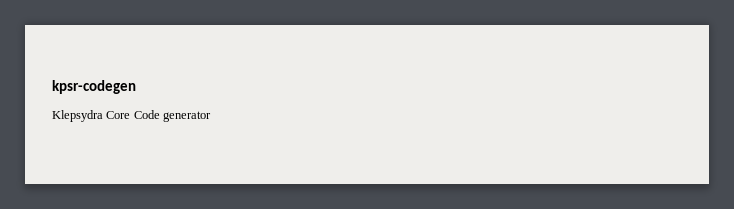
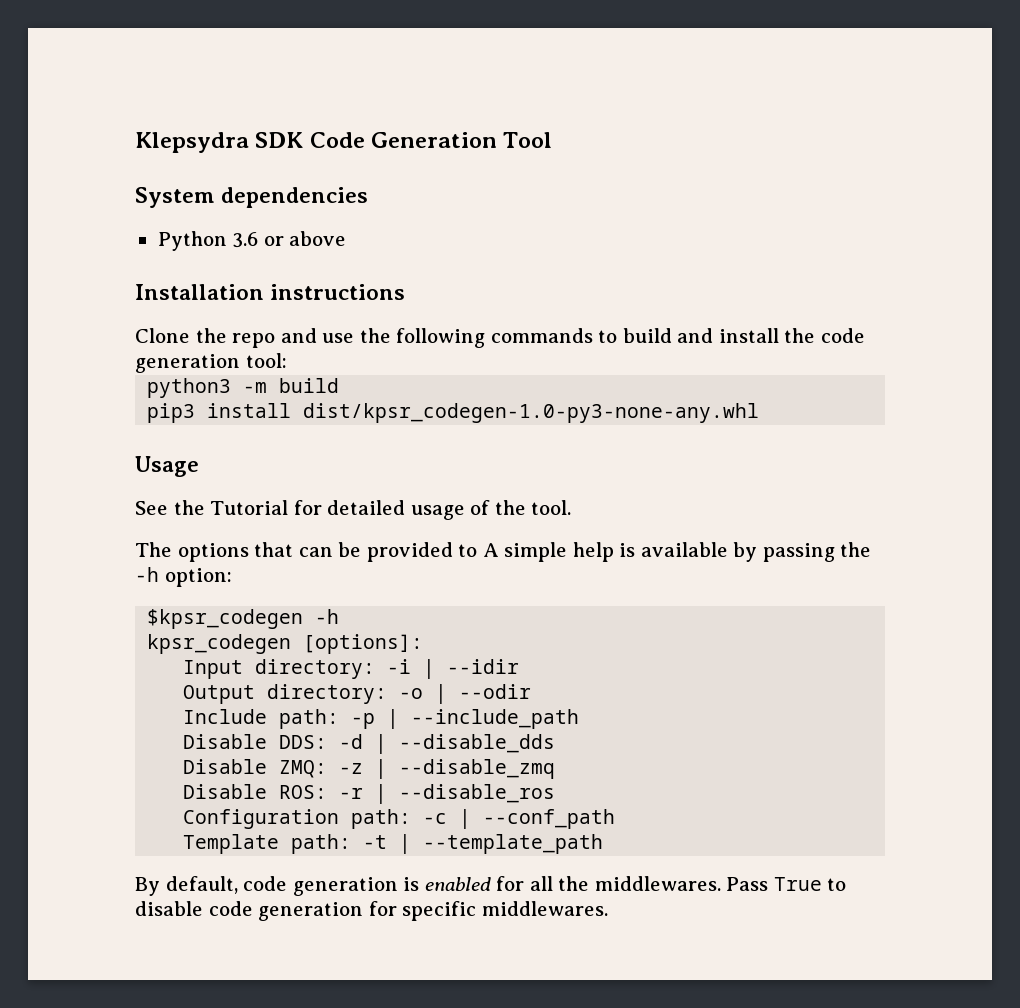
[52,80,136,94] [52,110,212,122] kpsr-codegen // Klepsydra Core Code generator -> [135,132,553,153] [135,187,369,208] [157,231,347,251] [135,284,406,300] [135,328,865,348] [135,353,287,373] [147,378,340,398] [147,403,760,423] [135,456,199,477] [135,500,572,520] [135,542,872,562] [135,567,232,587] [147,609,340,629] [147,634,424,654] [183,659,520,679] [183,684,532,704] [183,709,580,729] [183,734,556,754] [183,759,556,779] [183,784,556,804] [183,809,616,829] [183,834,604,854] [135,876,847,896] [135,901,608,921] Klepsydra SDK Code Generation Tool // System dependencies // Python 3.6 or above // Installation instructions // Clone the repo and use the following commands to build and install the code generation tool: // python3 -m build // pip3 install dist/kpsr_codegen-1.0-py3-none-any.whl // Usage // See the Tutorial for detailed usage of the tool. // The options that can be provided to A simple help is available by passing the -h option: // $kpsr_codegen -h // kpsr_codegen [options]: // Input directory: -i | --idir // Output directory: -o | --odir // Include path: -p | --include_path // Disable DDS: -d | --disable_dds // Disable ZMQ: -z | --disable_zmq // Disable ROS: -r | --disable_ros // Configuration path: -c | --conf_path // Template path: -t | --template_path // By default, code generation is enabled for all the middlewares. Pass True to disable code generation for specific middlewares.

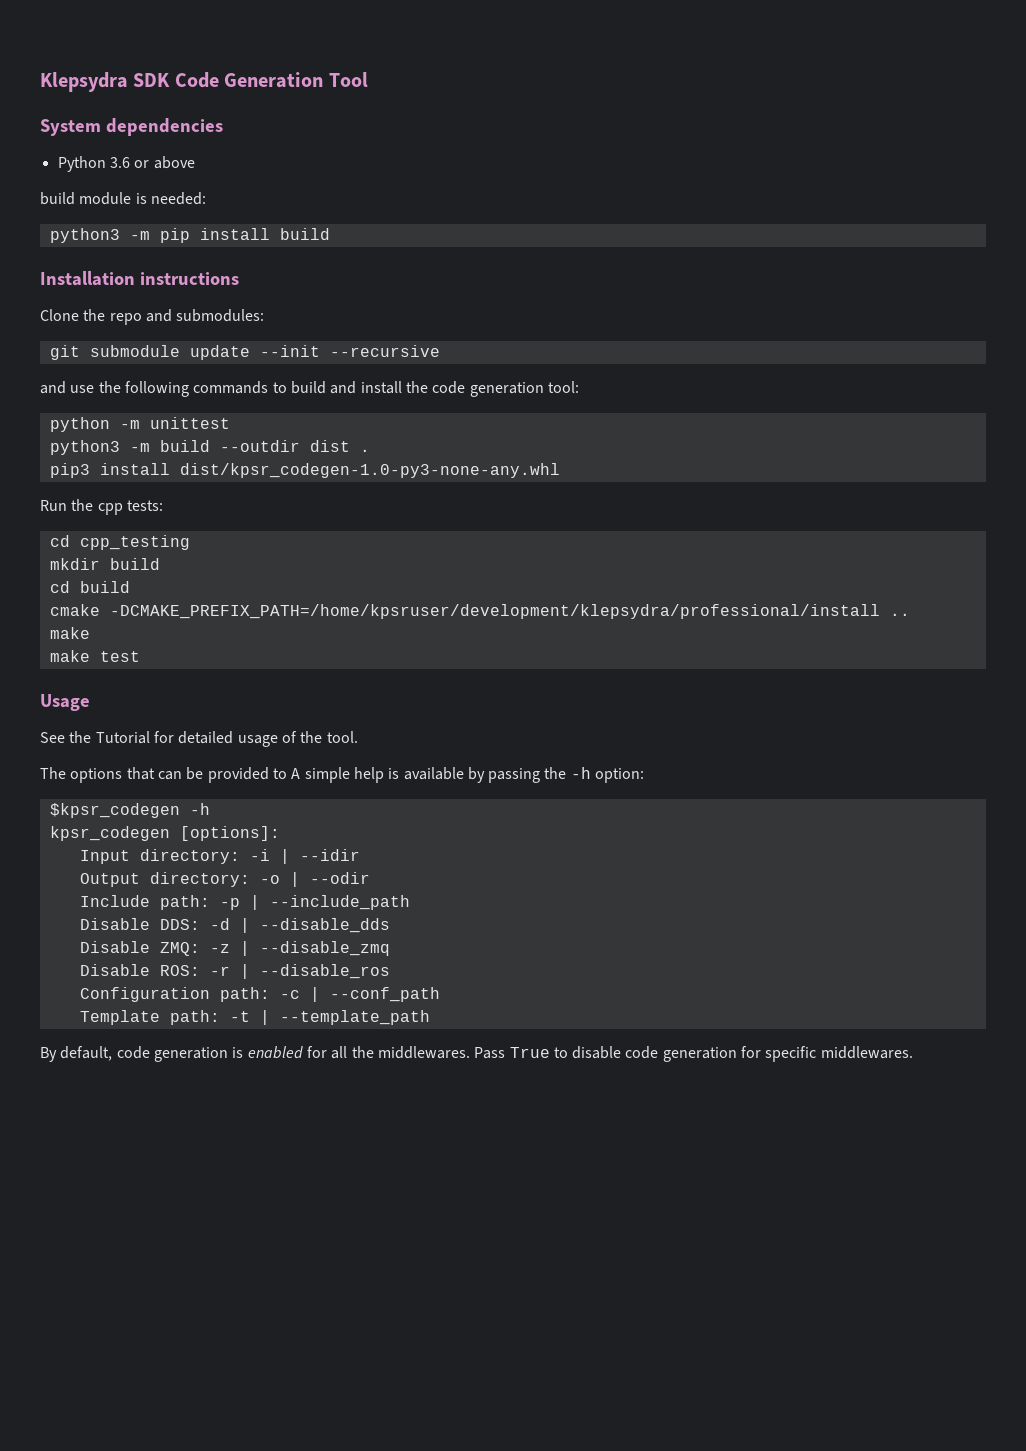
(347, 238) none -> [40,192,206,205] [49,228,330,243] // build module is needed: // python3 -m pip install build
(317, 335) none -> [176,309,265,322] [49,345,440,360] [40,381,66,394] submodules: // git submodule update --init --recursive // and
(287, 360) none -> [49,417,230,432] // python -m unittest
(340, 385) none -> [219,440,370,452] --outdir dist .
(760, 413) none -> [40,499,163,515] [49,535,190,550] [49,558,160,570] [49,581,130,593] [49,604,910,619] [49,627,90,639] [49,650,140,662] // Run the cpp tests: // cd cpp_testing // mkdir build // cd build // cmake -DCMAKE_PREFIX_PATH=/home/kpsruser/development/klepsydra/professional/install .. // make // make test

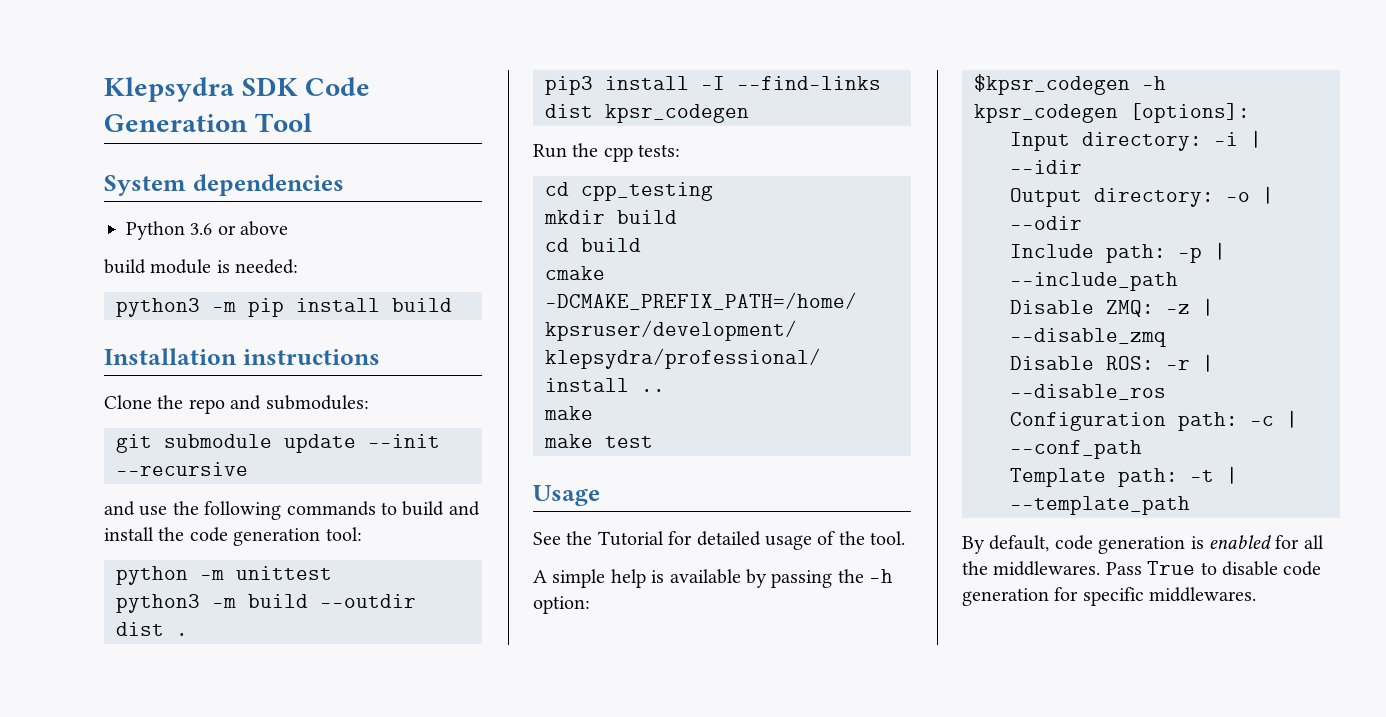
[179,463,560,478] dist/kpsr_codegen-1.0-py3-none-any.whl -> [701,76,881,90] [545,104,749,123] -I --find-links dist kpsr_codegen
[40,767,287,783] The options that can be provided to -> (906, 538) none
[79,918,390,933] // Disable DDS: -d | --disable_dds -> (1178, 281) none

